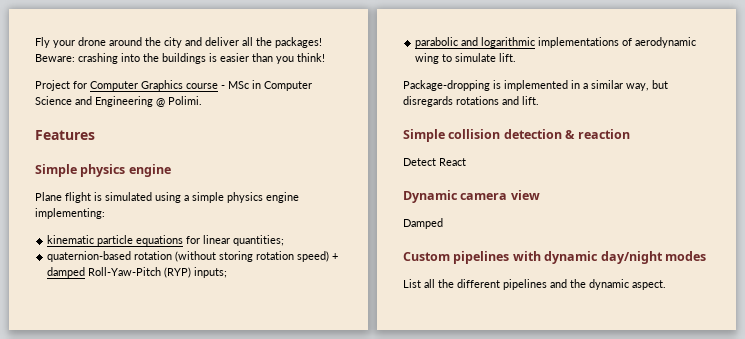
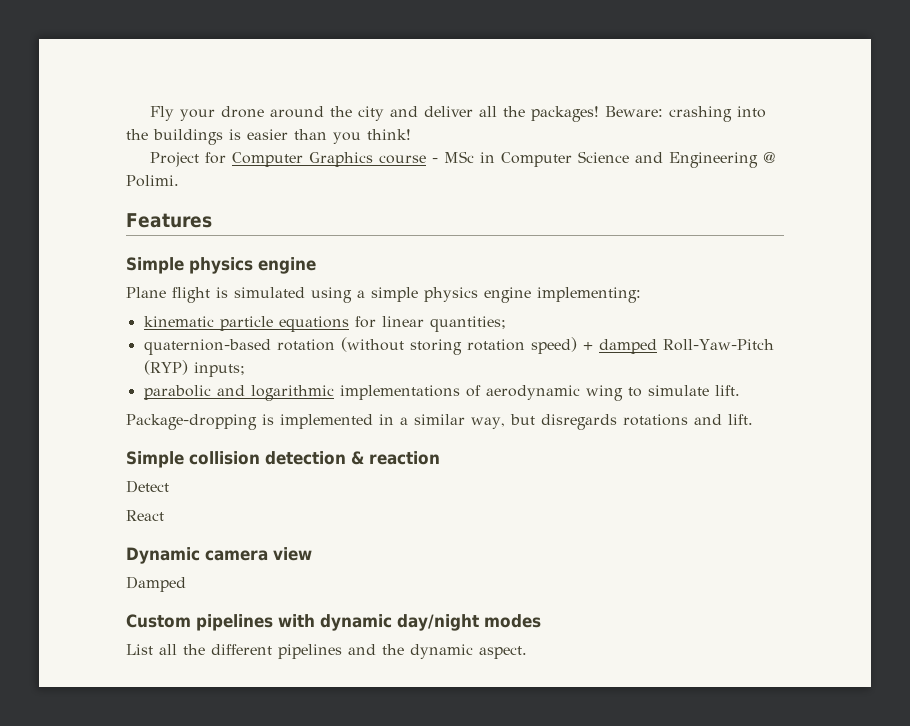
(436, 162) none -> (169, 486) //

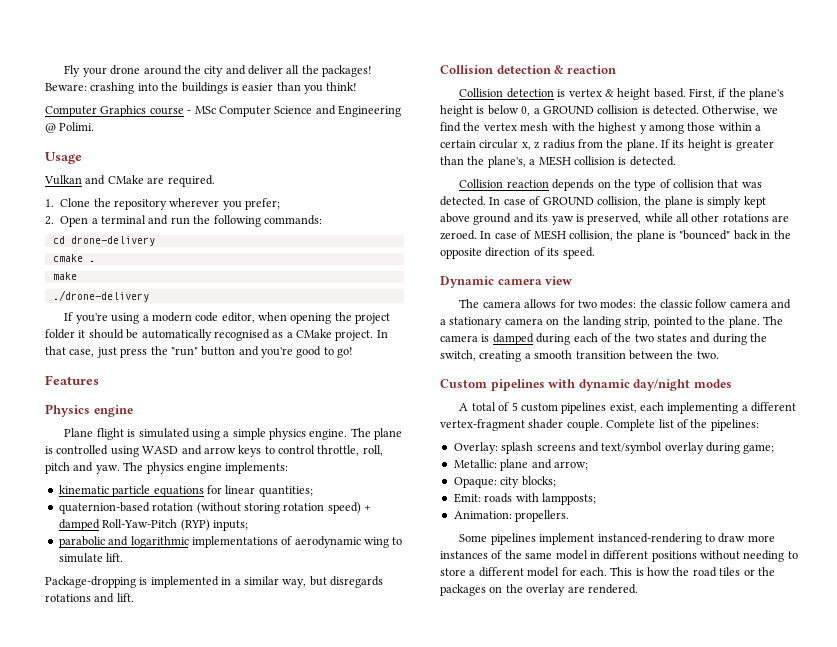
[149,152,226,167] Project for -> (358, 86) none
[479,152,495,163] in -> (216, 110) none
(179, 181) none -> [45,152,82,164] [44,175,215,187] [45,198,281,210] [45,215,322,227] [52,236,155,246] [52,254,95,262] [52,272,77,280] [52,290,149,302] [64,312,391,324] [45,329,388,341] [45,346,354,358] // Usage // Vulkan and CMake are required. // 1. Clone the repository wherever you prefer; // 2. Open a terminal and run the following commands: // cd drone-delivery // cmake . // make // ./drone-delivery // If you're using a modern code editor, when opening the project folder it should be automatically recognised as a CMake project. In that case, just press the "run" button and you're good to go!
[126,257,253,274] Simple physics -> [45,404,90,417] Physics
[484,287,641,303] engine implementing: -> [309,428,403,440] [45,445,383,457] [45,462,289,474] engine. The plane is controlled using WASD and arrow keys to control throttle, roll, pitch and yaw. The physics engine implements:
[126,451,260,468] Simple collision -> [440,65,493,74] Collision
[126,480,169,493] [126,510,164,521] [126,547,312,564] [126,576,186,592] Detect // React // Dynamic camera view // Damped -> [459,88,785,100] [440,105,778,117] [440,122,762,134] [440,139,774,151] [440,156,676,168] [459,179,762,191] [440,196,766,208] [440,213,790,225] [440,230,791,242] [440,247,595,259] [440,276,573,288] [459,299,792,309] [440,316,784,328] [440,333,768,345] [440,350,719,362] Collision detection is vertex & height based. First, if the plane's height is below 0, a GROUND collision is detected. Otherwise, we find the vertex mesh with the highest y among those within a certain circular x, z radius from the plane. If its height is greater than the plane's, a MESH collision is detected. // Collision reaction depends on the type of collision that was detected. In case of GROUND collision, the plane is simply kept above ground and its yaw is preserved, while all other rotations are zeroed. In case of MESH collision, the plane is "bounced" back in the opposite direction of its speed. // Dynamic camera view // The camera allows for two modes: the classic follow camera and a stationary camera on the landing strip, pointed to the plane. The camera is damped during each of the two states and during the switch, creating a smooth transition between the two.
[126,644,527,659] List all the different pipelines and the dynamic aspect. -> [459,402,797,414] [440,419,759,431] [453,442,775,454] [453,459,588,471] [453,476,556,488] [453,493,596,505] [453,510,570,522] [459,533,775,545] [440,550,798,562] [440,567,775,577] [440,584,638,596] A total of 5 custom pipelines exist, each implementing a different vertex-fragment shader couple. Complete list of the pipelines: // Overlay: splash screens and text/symbol overlay during game; // Metallic: plane and arrow; // Opaque: city blocks; // Emit: roads with lampposts; // Animation: propellers. // Some pipelines implement instanced-rendering to draw more instances of the same model in different positions without needing to store a different model for each. This is how the road tiles or the packages on the overlay are rendered.

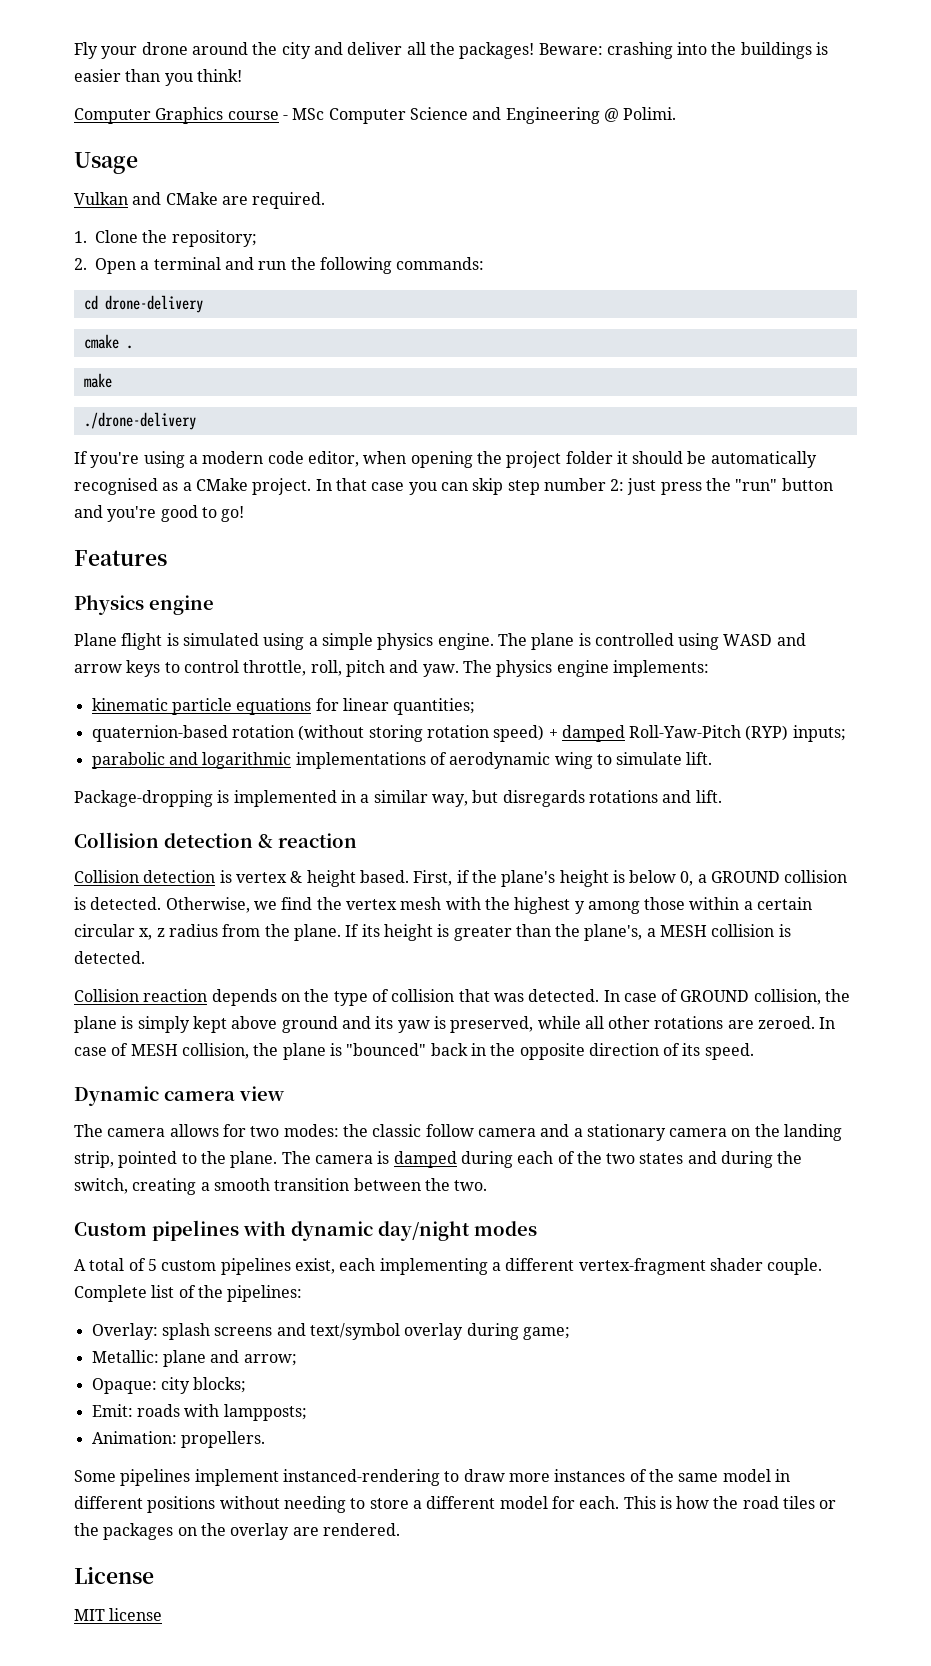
[114,198,281,210] repository wherever you prefer; -> [171,230,257,247] repository;
[69,349,95,357] case, -> [371,478,625,495] case you can skip step number 2:
(638, 589) none -> [74,1566,154,1584] [74,1608,163,1621] // License // MIT license

